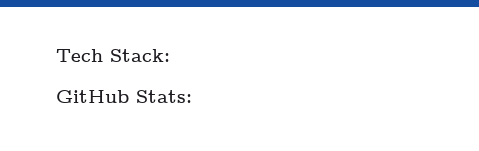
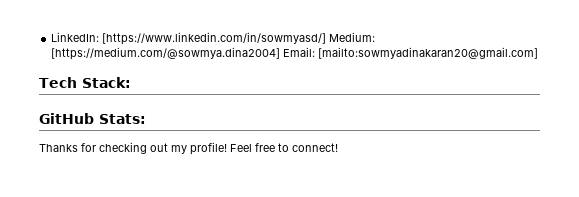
[56,49,170,62] [56,90,192,103] Tech Stack: // GitHub Stats: -> [51,32,376,45] [51,47,539,60] [39,77,131,88] [39,113,146,124] [39,142,338,155] LinkedIn: [https://www.linkedin.com/in/sowmyasd/] Medium: [https://medium.com/@sowmya.dina2004] Email: [mailto:sowmyadinakaran20@gmail.com] // Tech Stack: // GitHub Stats: // Thanks for checking out my profile! Feel free to connect!

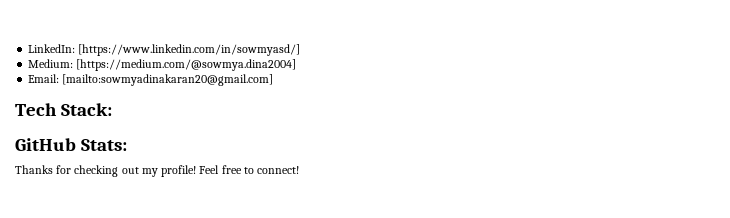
(327, 38) none -> (301, 50) //
(281, 53) none -> (297, 65) //

